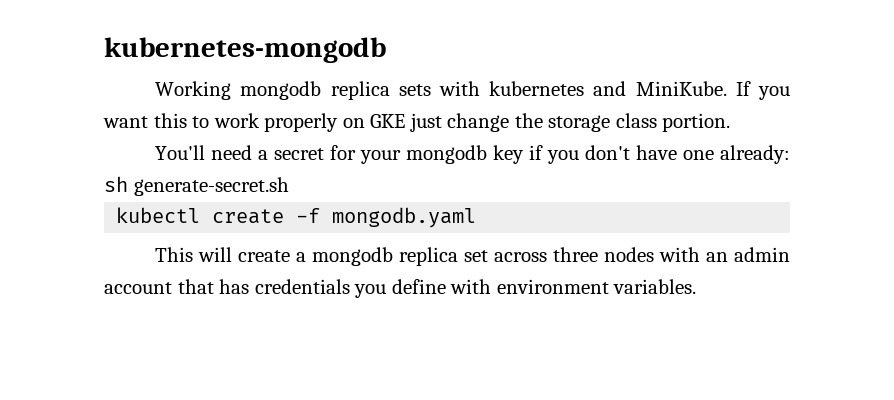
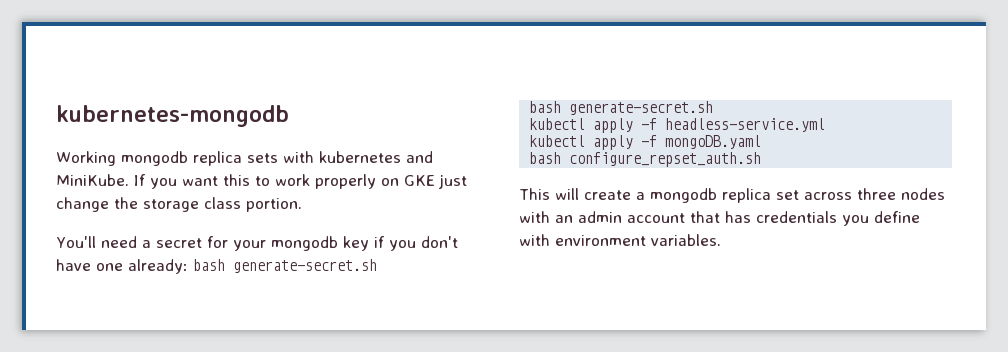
[104,176,128,192] sh -> [193,259,377,273] [529,101,562,113] bash generate-secret.sh // bash
[212,207,477,228] create -f mongodb.yaml -> [593,118,826,133] [529,135,762,150] [529,152,762,167] apply -f headless-service.yml // kubectl apply -f mongoDB.yaml // bash configure_repset_auth.sh

